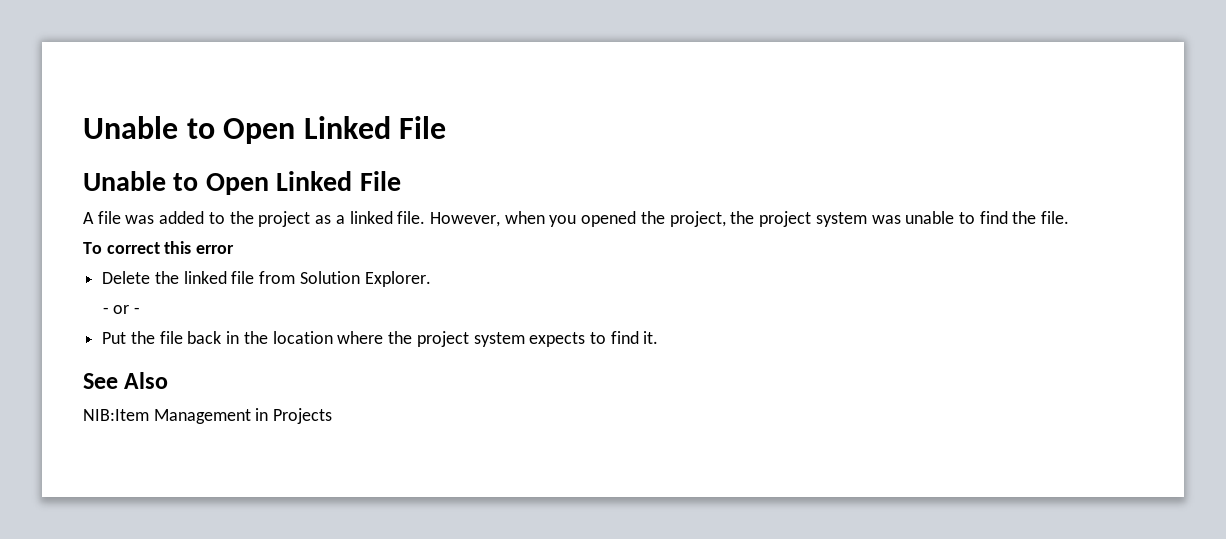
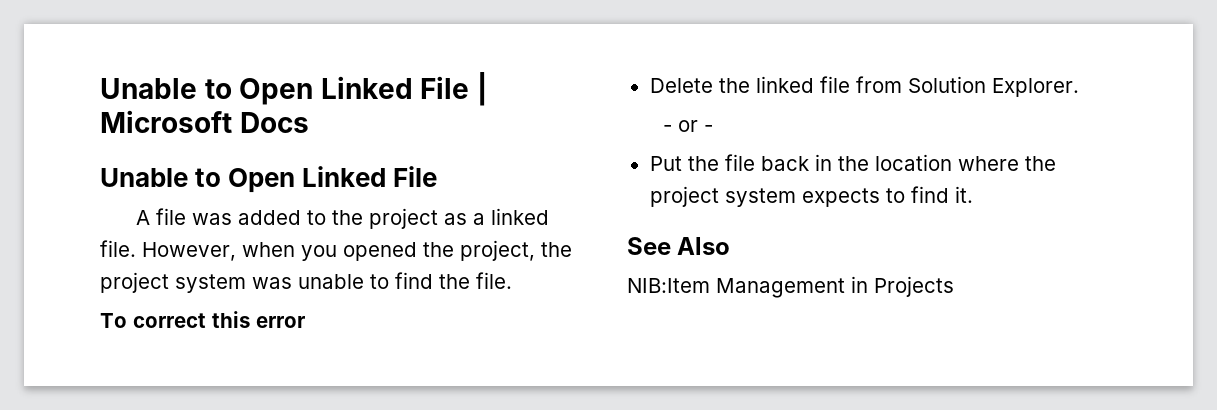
[83,116,447,144] Unable to Open Linked File -> [100,72,487,106] [100,110,309,133] Unable to Open Linked File | Microsoft Docs

